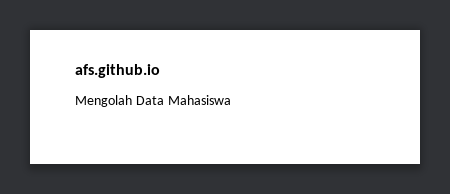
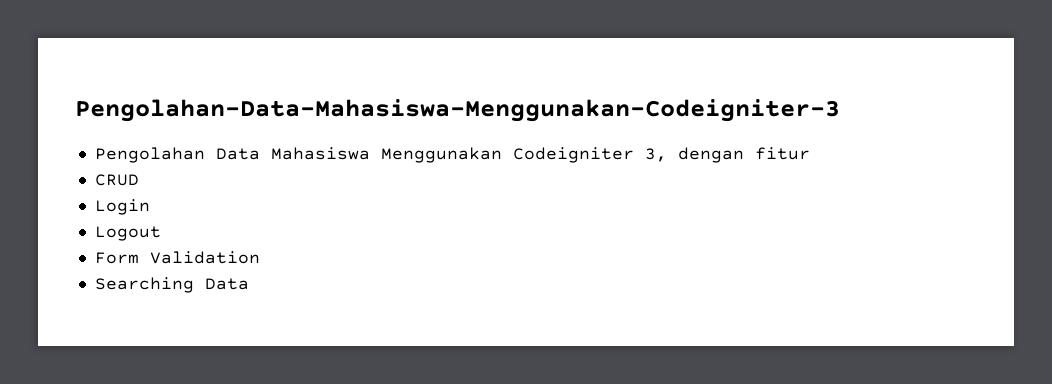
[75,64,160,78] [75,95,231,107] afs.github.io // Mengolah Data Mahasiswa -> [75,99,840,122] [94,147,810,163] [94,174,139,186] [94,199,150,215] [94,226,161,241] [94,251,260,264] [94,277,249,293] Pengolahan-Data-Mahasiswa-Menggunakan-Codeigniter-3 // Pengolahan Data Mahasiswa Menggunakan Codeigniter 3, dengan fitur // CRUD // Login // Logout // Form Validation // Searching Data

